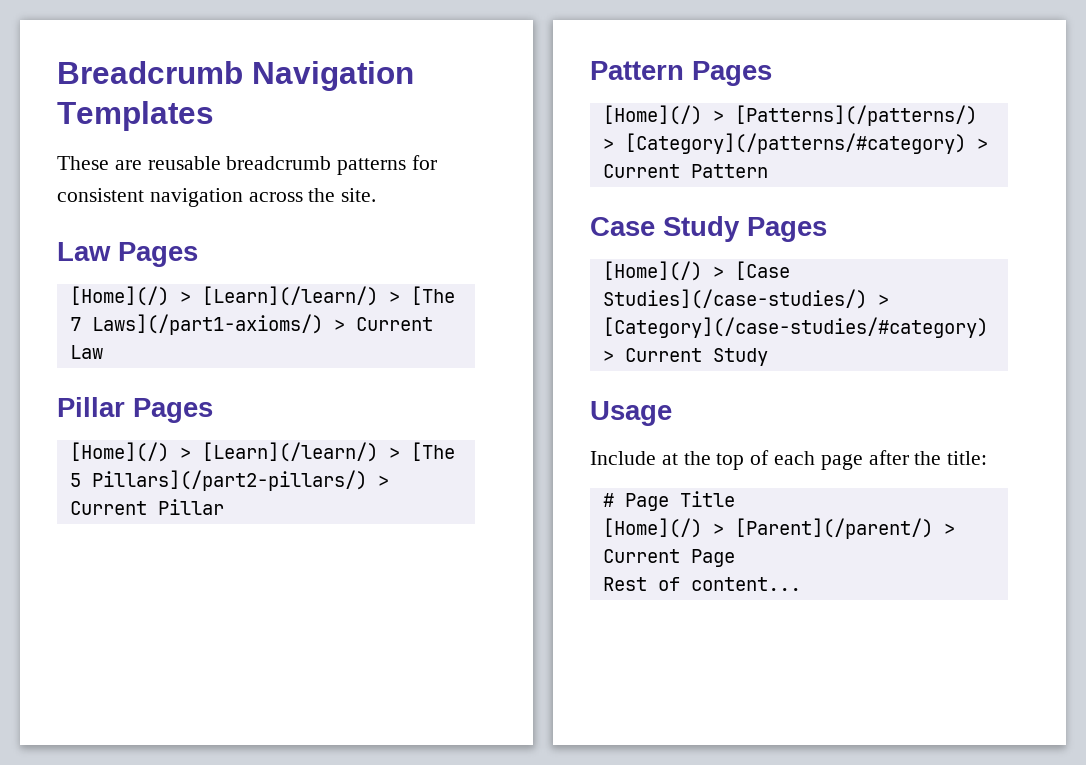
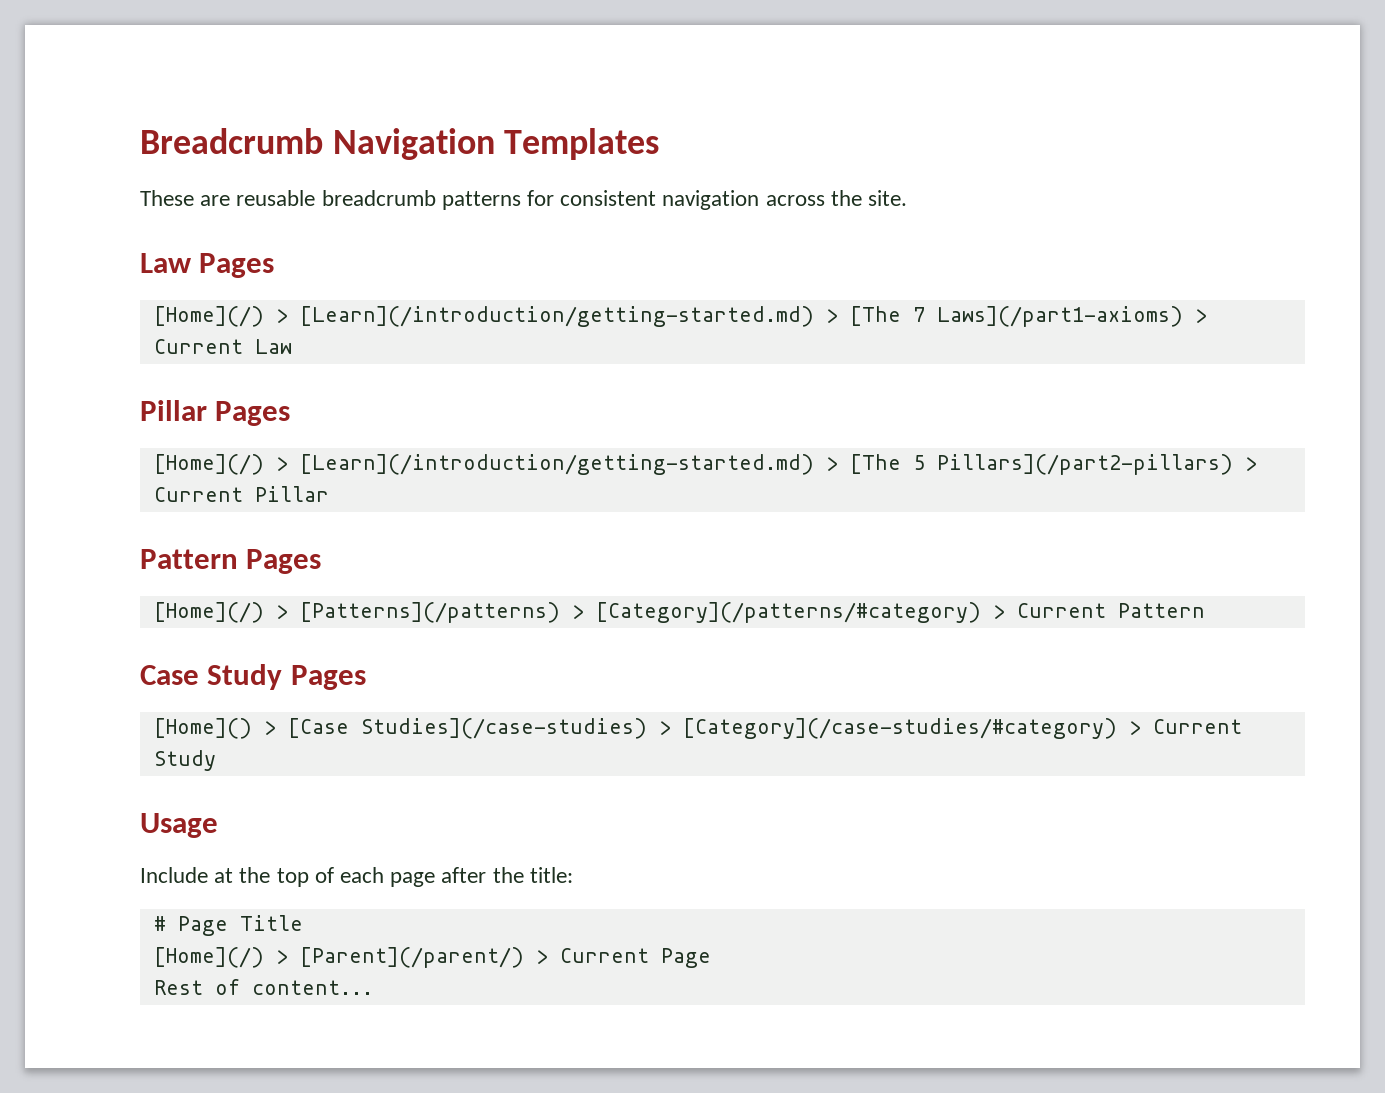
[201,286,378,306] [Learn](/learn/) -> [299,306,814,327] [Learn](/introduction/getting-started.md)
[91,314,323,335] Laws](/part1-axioms/) -> [936,306,1183,327] Laws](/part1-axioms)
[201,442,378,462] [Learn](/learn/) -> [299,454,814,475] [Learn](/introduction/getting-started.md)
[91,470,367,491] Pillars](/part2-pillars/) -> [936,454,1233,475] Pillars](/part2-pillars)
[734,105,977,126] [Patterns](/patterns/) -> [299,602,560,623] [Patterns](/patterns)
[602,261,702,281] [Home](/) -> [153,718,252,739] [Home]()
[602,289,867,309] Studies](/case-studies/) -> [360,718,647,739] Studies](/case-studies)

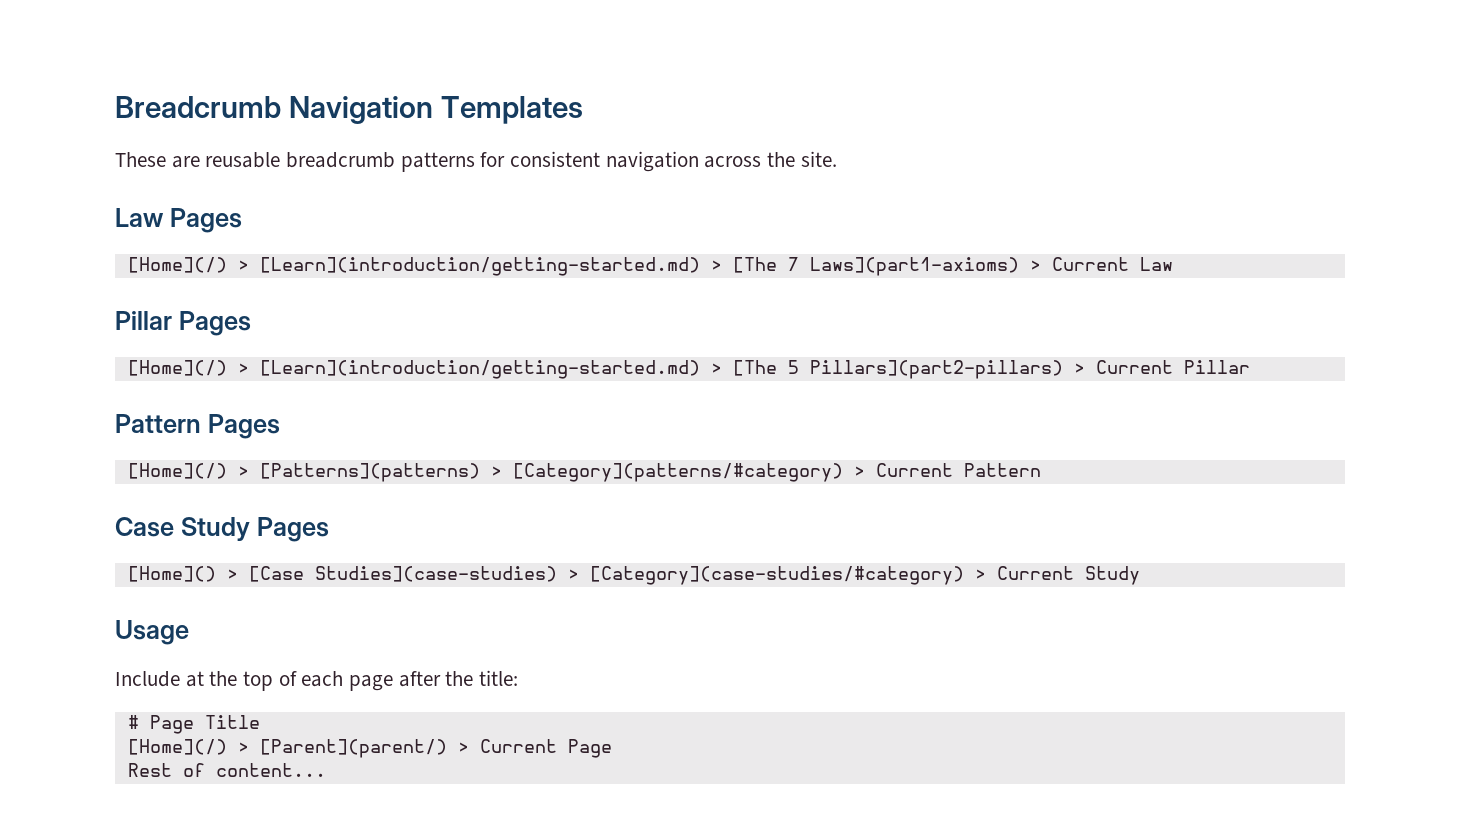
[299,306,814,327] [Learn](/introduction/getting-started.md) -> [259,257,700,276] [Learn](introduction/getting-started.md)
[936,306,1183,327] Laws](/part1-axioms) -> [809,257,1019,276] Laws](part1-axioms)
[299,454,814,475] [Learn](/introduction/getting-started.md) -> [259,360,700,379] [Learn](introduction/getting-started.md)
[936,454,1233,475] Pillars](/part2-pillars) -> [809,360,1063,379] Pillars](part2-pillars)
[299,602,981,623] [Patterns](/patterns) > [Category](/patterns/#category) -> [259,463,843,482] [Patterns](patterns) > [Category](patterns/#category)
[360,718,1117,739] Studies](/case-studies) > [Category](/case-studies/#category) -> [314,566,964,585] Studies](case-studies) > [Category](case-studies/#category)
[299,947,524,968] [Parent](/parent/) -> [259,739,447,758] [Parent](parent/)

